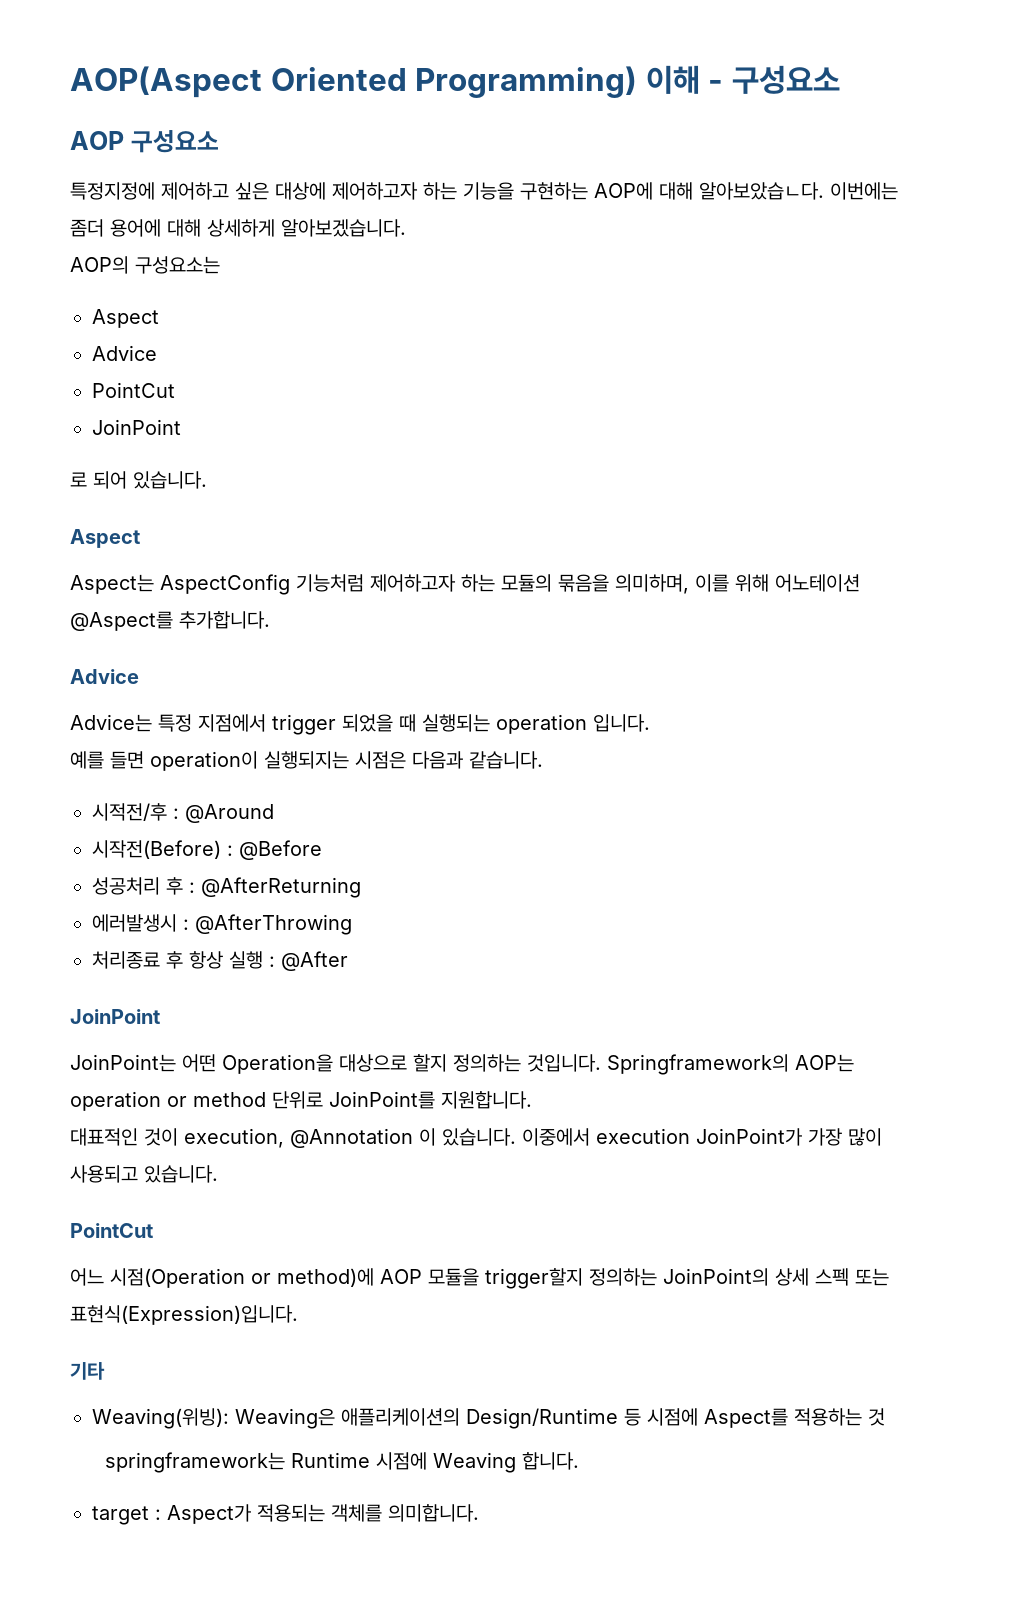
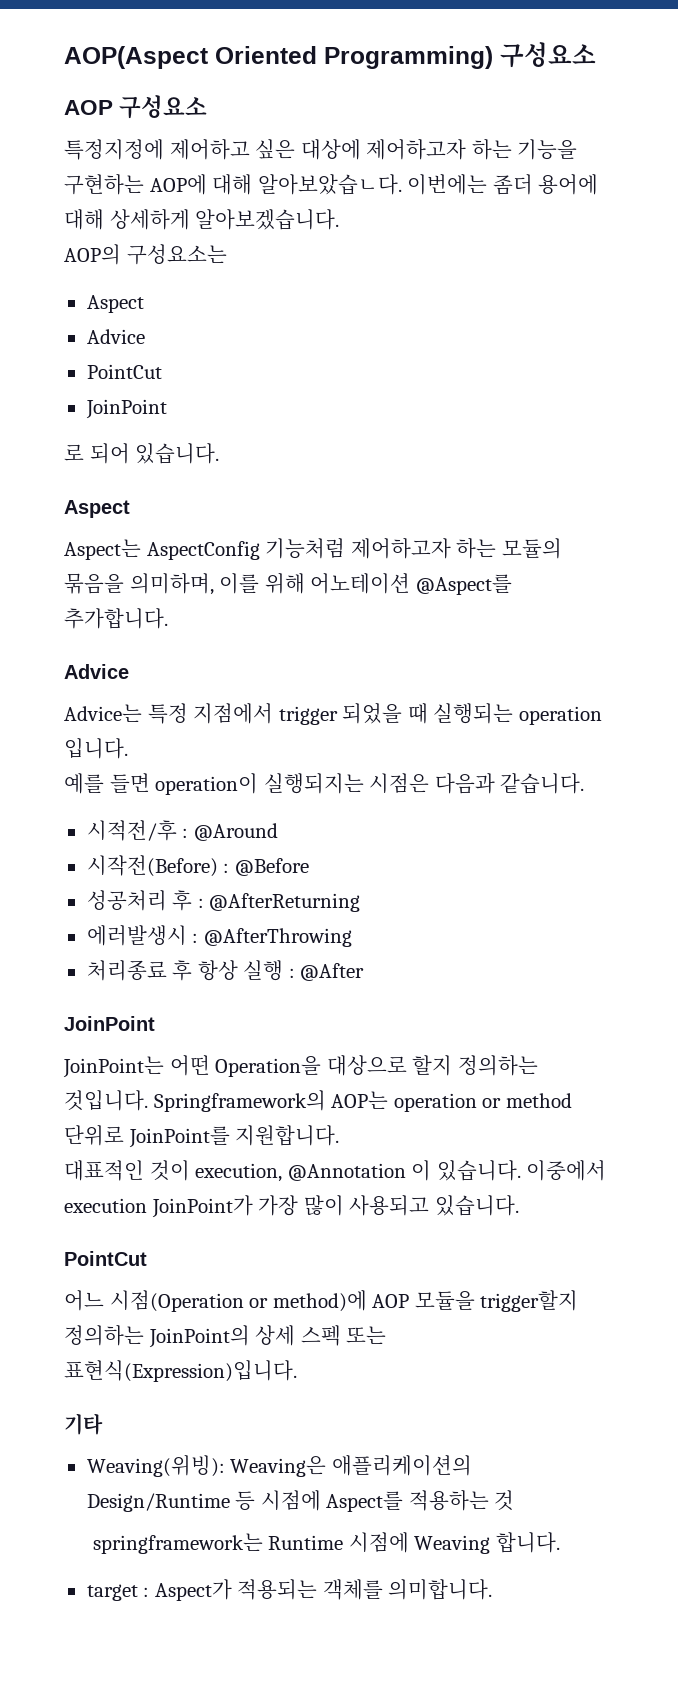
[645,65,724,94] 이해 - -> (493, 57) none

